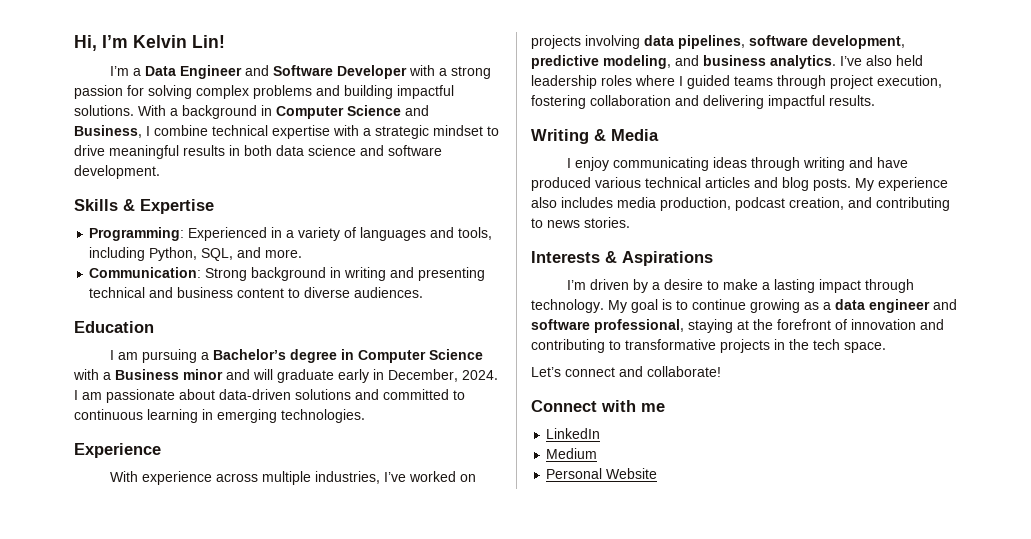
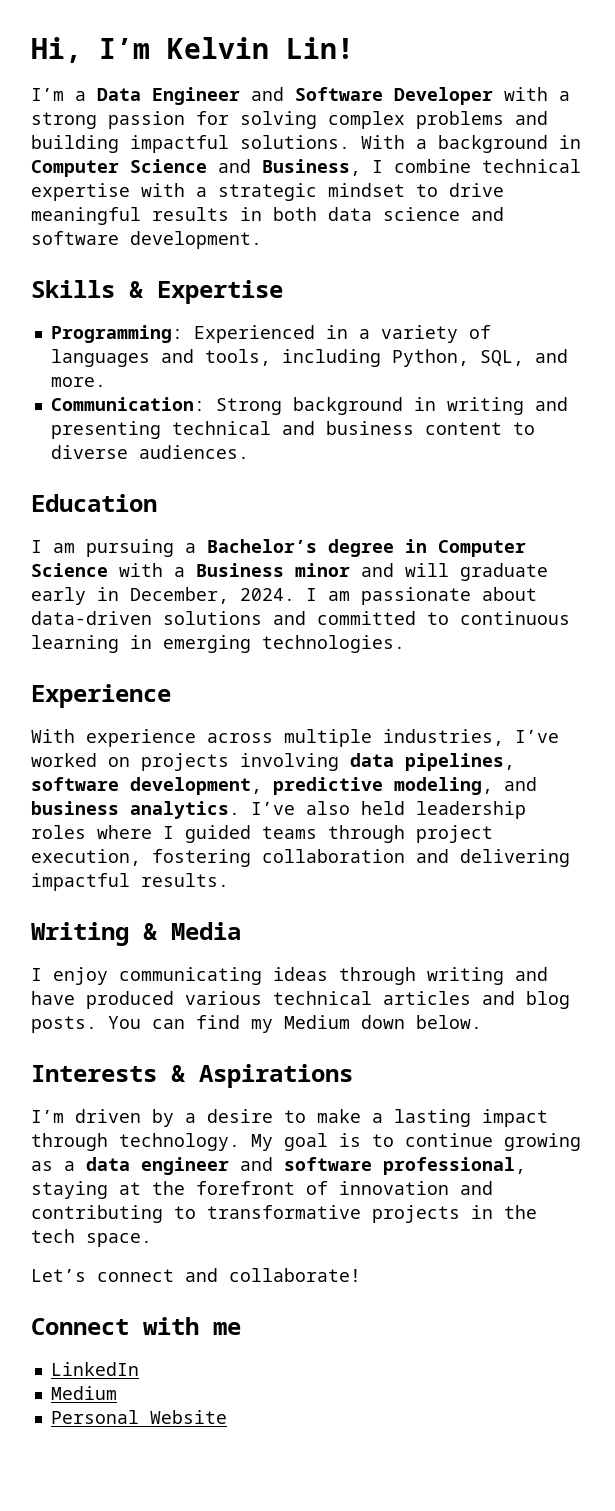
[855,177,948,191] [531,197,950,211] [531,217,630,228] My experience also includes media production, podcast creation, and contributing to news stories. -> [108,1015,482,1033] You can find my Medium down below.

